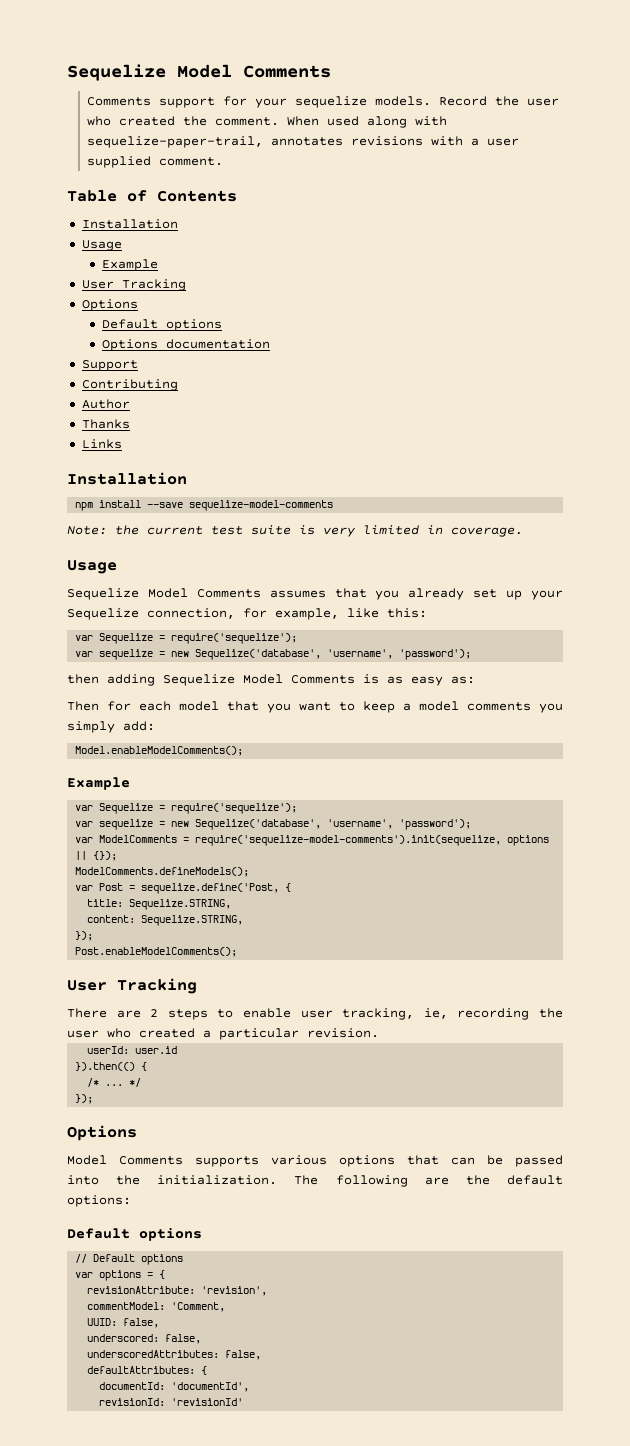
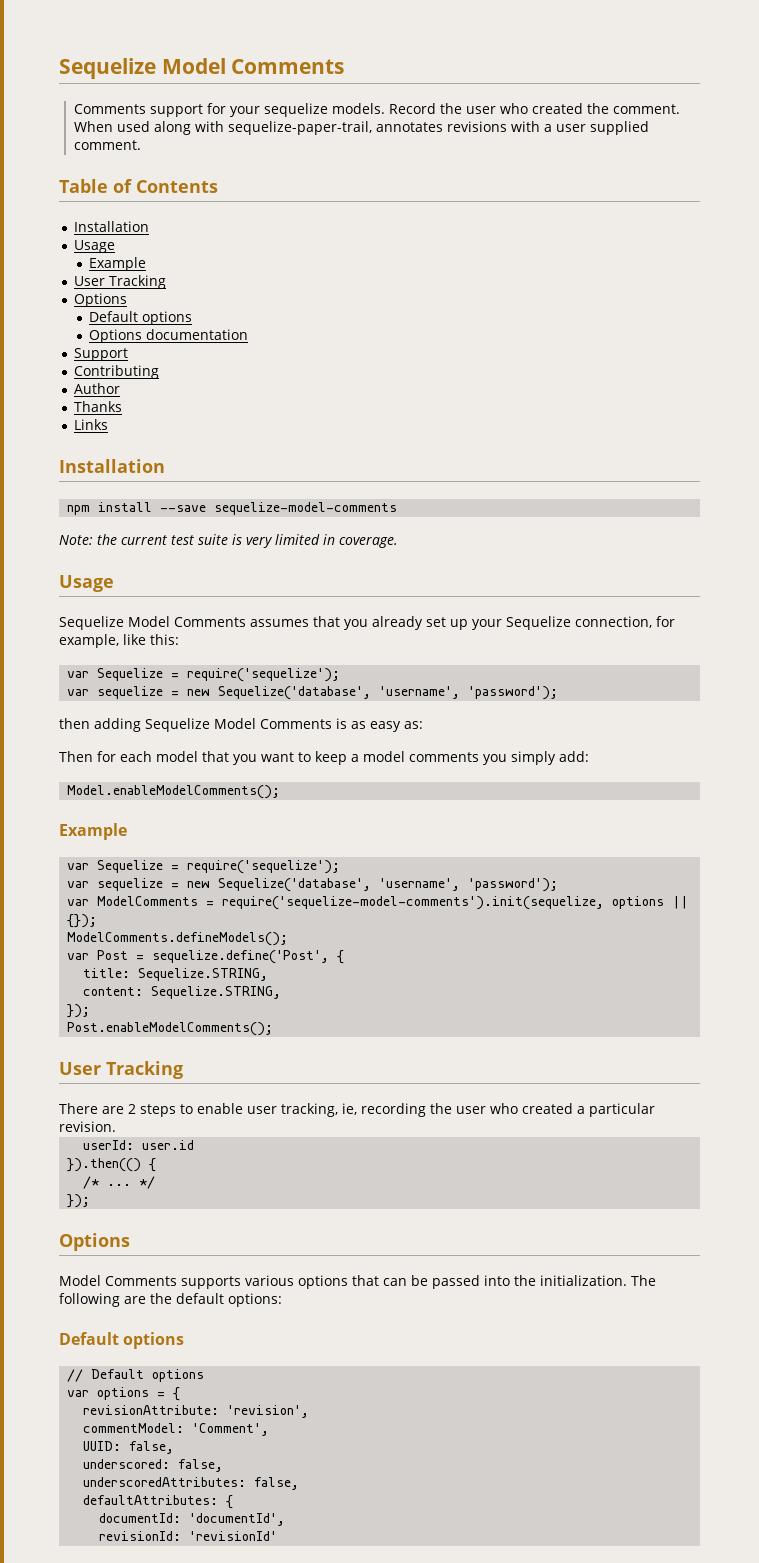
[141,883,280,894] sequelize.define('Post, -> [152,950,330,964] sequelize.define('Post',
[171,1302,226,1312] 'Comment, -> [192,1423,270,1436] 'Comment',

